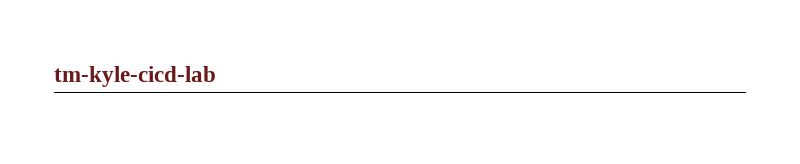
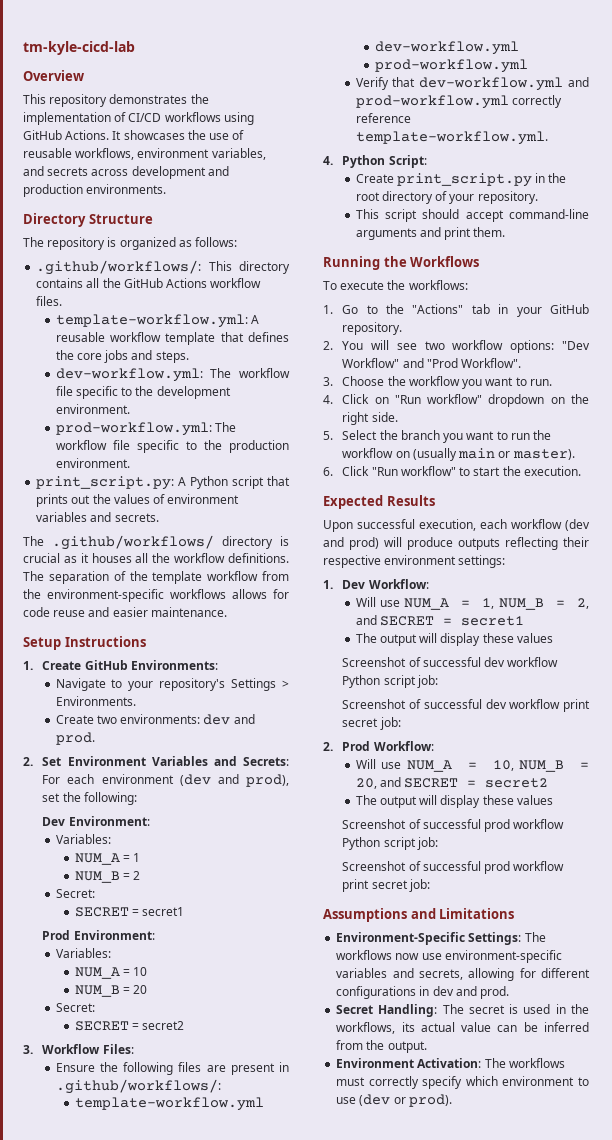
(216, 76) none -> [23,70,84,81] [23,94,209,107] [23,112,254,125] [23,130,245,140] [23,148,266,160] [23,166,229,179] [23,184,167,197] [23,213,153,227] [23,237,238,250] [36,260,290,275] [36,278,262,288] [36,296,63,306] [55,314,259,328] [55,332,289,345] [55,350,189,363] [55,368,290,382] [55,386,231,399] [55,404,130,414] [55,422,236,436] [55,440,289,453] [55,458,130,468] [36,476,290,490] [36,494,240,507] [36,512,159,522] [23,535,289,550] [23,553,289,563] [23,571,289,584] [23,589,289,602] [23,607,227,617] [23,636,146,650] [23,660,218,670] [55,678,289,691] [55,696,136,706] [55,714,255,725] [55,732,95,745] [23,756,289,766] [42,774,290,787] [42,792,137,805] [42,816,150,826] [55,834,111,844] [74,853,141,865] [74,871,141,883] [55,889,95,898] [74,907,185,917] [42,930,155,940] [55,948,111,958] [74,967,148,979] [74,985,148,997] [55,1003,95,1012] [74,1021,185,1031] [23,1044,134,1054] [55,1062,289,1075] [55,1079,221,1094] [74,1097,264,1111] [374,41,519,55] [374,59,528,73] [355,77,589,91] [355,95,562,109] [355,113,411,123] [355,131,548,145] [323,155,427,168] [355,173,567,187] [355,191,538,204] [355,209,589,222] [355,227,506,240] [323,256,480,270] [323,280,468,290] [323,304,589,317] [342,322,403,335] [323,340,590,353] [342,358,522,368] [323,376,552,389] [323,394,589,407] [342,412,398,425] [323,430,552,443] [342,448,575,461] [323,466,581,476] [323,495,435,509] [323,519,590,532] [323,537,589,550] [323,555,506,568] [323,579,429,589] [355,597,589,610] [355,615,524,626] [355,633,553,646] [342,657,559,667] [342,675,438,688] [342,699,590,712] [342,717,401,730] [323,741,434,751] [355,759,589,772] [355,777,549,789] [355,795,553,808] [342,819,565,832] [342,837,438,850] [342,861,565,874] [342,879,430,892] [323,908,515,922] [336,932,546,945] [336,950,562,963] [336,968,590,981] [336,986,510,999] [336,1004,589,1017] [336,1022,589,1034] [336,1040,427,1053] [336,1058,565,1068] [336,1076,589,1089] [336,1094,452,1107] // Overview // This repository demonstrates the implementation of CI/CD workflows using GitHub Actions. It showcases the use of reusable workflows, environment variables, and secrets across development and production environments. // Directory Structure // The repository is organized as follows: // .github/workflows/: This directory contains all the GitHub Actions workflow files. // template-workflow.yml: A reusable workflow template that defines the core jobs and steps. // dev-workflow.yml: The workflow file specific to the development environment. // prod-workflow.yml: The workflow file specific to the production environment. // print_script.py: A Python script that prints out the values of environment variables and secrets. // The .github/workflows/ directory is crucial as it houses all the workflow definitions. The separation of the template workflow from the environment-specific workflows allows for code reuse and easier maintenance. // Setup Instructions // 1. Create GitHub Environments: // Navigate to your repository's Settings > Environments. // Create two environments: dev and prod. // 2. Set Environment Variables and Secrets: For each environment (dev and prod), set the following: // Dev Environment: // Variables: // NUM_A = 1 // NUM_B = 2 // Secret: // SECRET = secret1 // Prod Environment: // Variables: // NUM_A = 10 // NUM_B = 20 // Secret: // SECRET = secret2 // 3. Workflow Files: // Ensure the following files are present in .github/workflows/: // template-workflow.yml // dev-workflow.yml // prod-workflow.yml // Verify that dev-workflow.yml and prod-workflow.yml correctly reference template-workflow.yml. // 4. Python Script: // Create print_script.py in the root directory of your repository. // This script should accept command-line arguments and print them. // Running the Workflows // To execute the workflows: // 1. Go to the "Actions" tab in your GitHub repository. // 2. You will see two workflow options: "Dev Workflow" and "Prod Workflow". // 3. Choose the workflow you want to run. // 4. Click on "Run workflow" dropdown on the right side. // 5. Select the branch you want to run the workflow on (usually main or master). // 6. Click "Run workflow" to start the execution. // Expected Results // Upon successful execution, each workflow (dev and prod) will produce outputs reflecting their respective environment settings: // 1. Dev Workflow: // Will use NUM_A = 1, NUM_B = 2, and SECRET = secret1 // The output will display these values // Screenshot of successful dev workflow Python script job: // Screenshot of successful dev workflow print secret job: // 2. Prod Workflow: // Will use NUM_A = 10, NUM_B = 20, and SECRET = secret2 // The output will display these values // Screenshot of successful prod workflow Python script job: // Screenshot of successful prod workflow print secret job: // Assumptions and Limitations // Environment-Specific Settings: The workflows now use environment-specific variables and secrets, allowing for different configurations in dev and prod. // Secret Handling: The secret is used in the workflows, its actual value can be inferred from the output. // Environment Activation: The workflows must correctly specify which environment to use (dev or prod).

